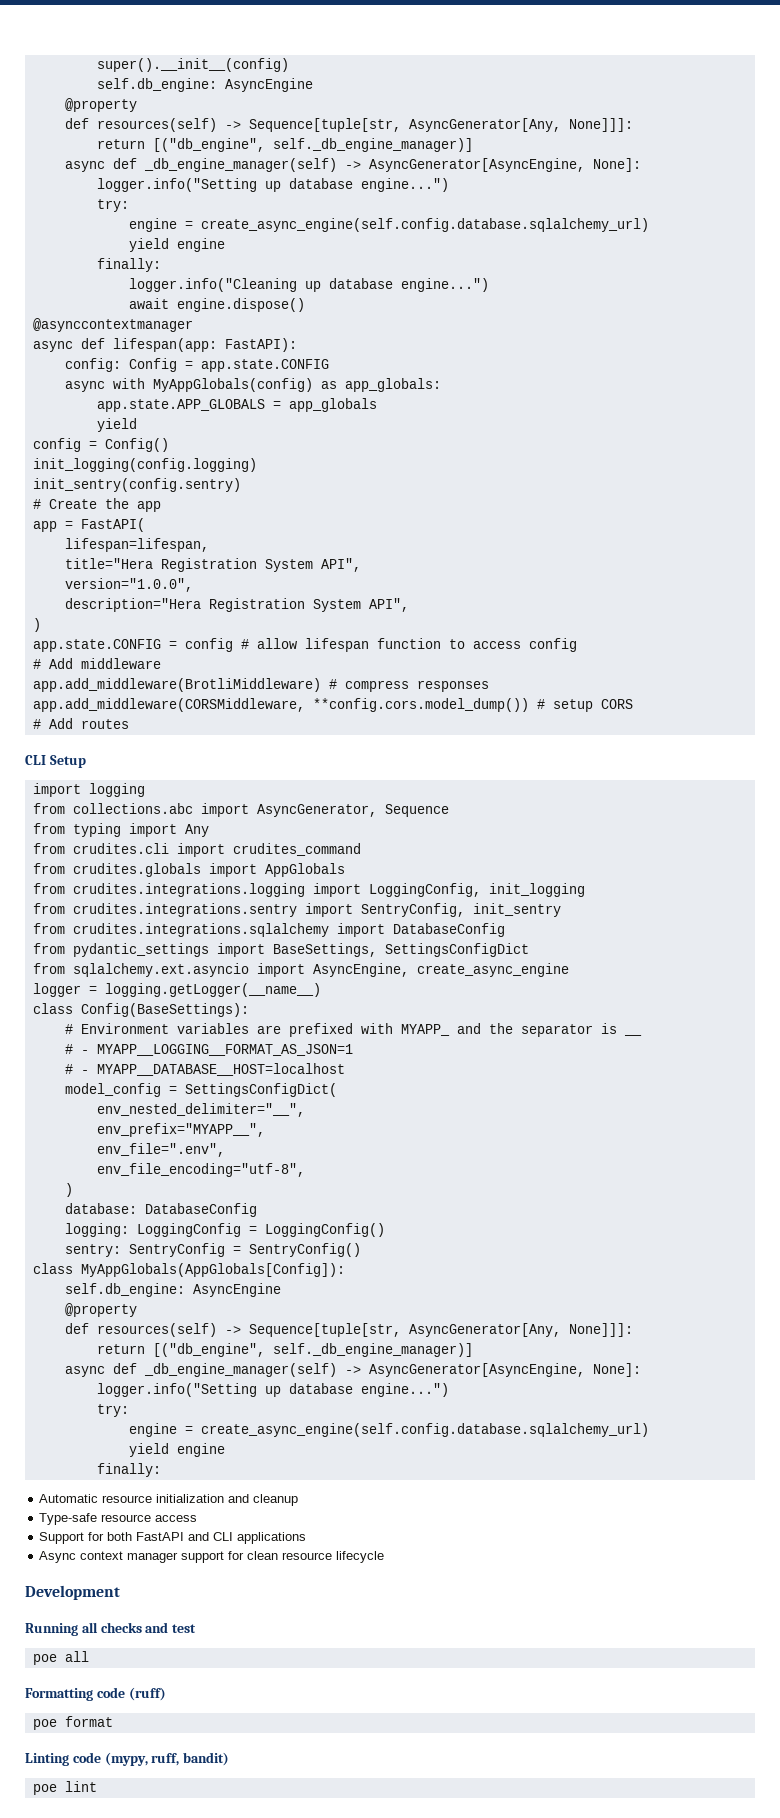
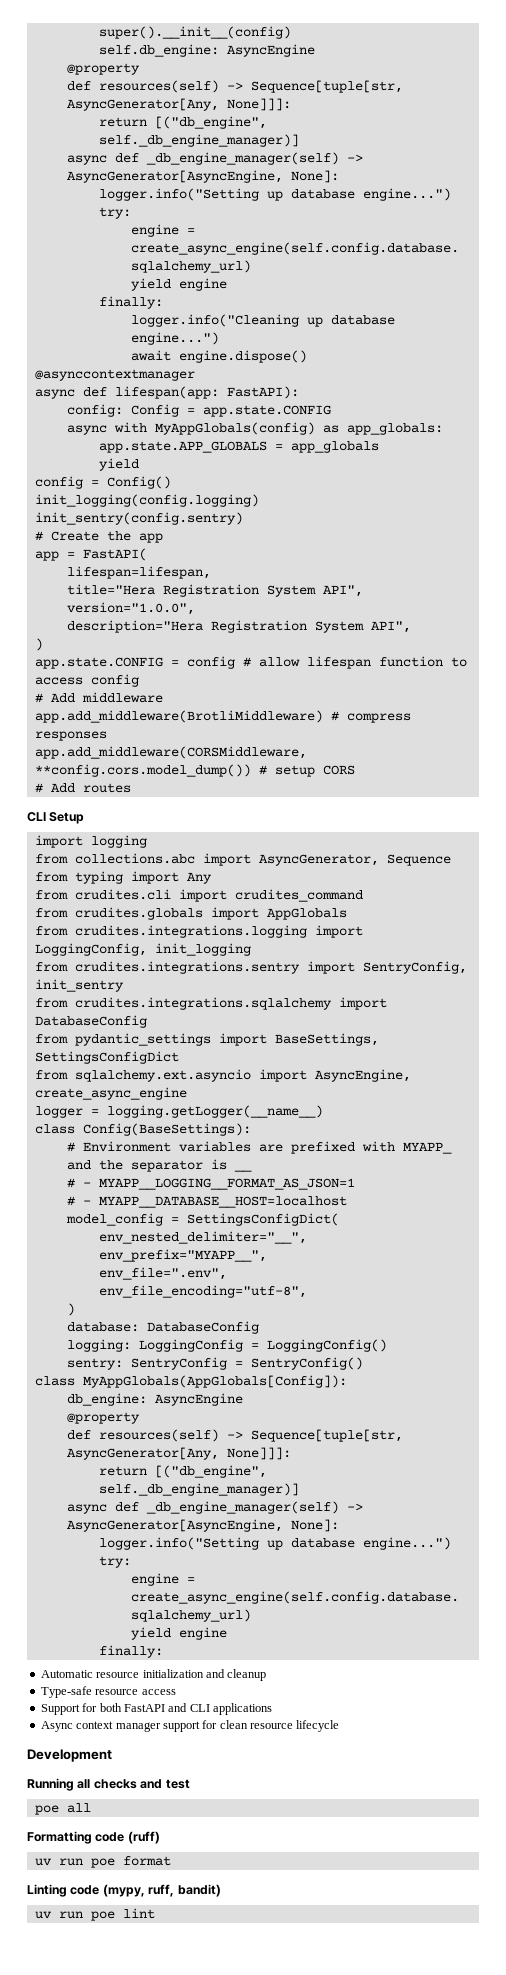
[64,1283,185,1297] self.db_engine: -> [66,1393,147,1406] db_engine:
(166, 1694) none -> [34,1858,83,1866] uv run
(230, 1759) none -> [34,1911,83,1919] uv run

